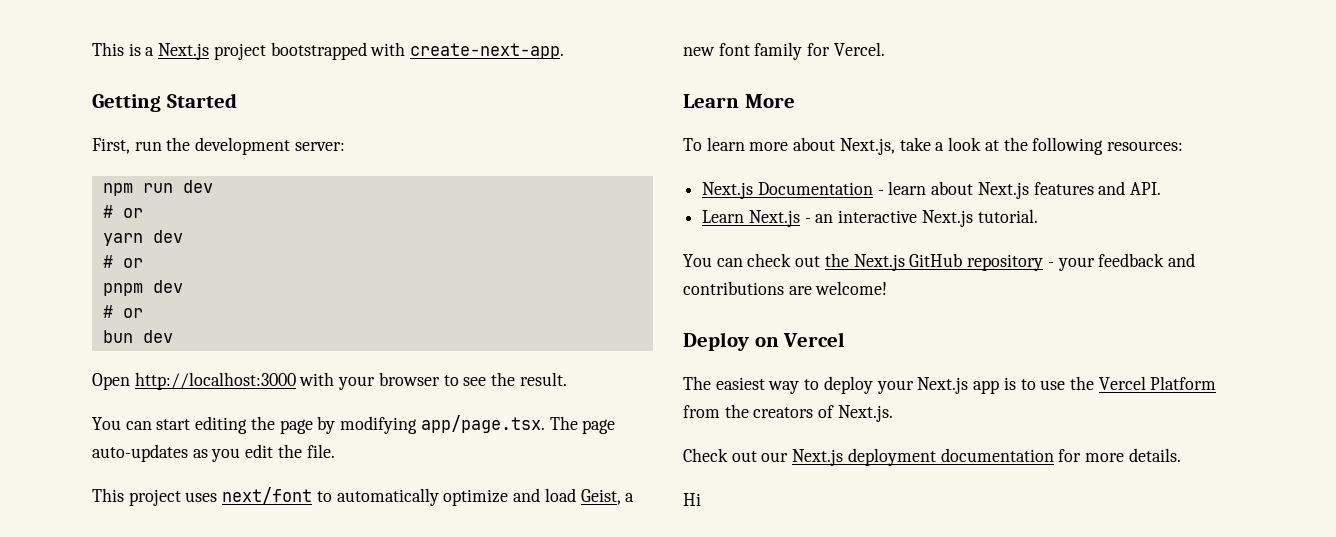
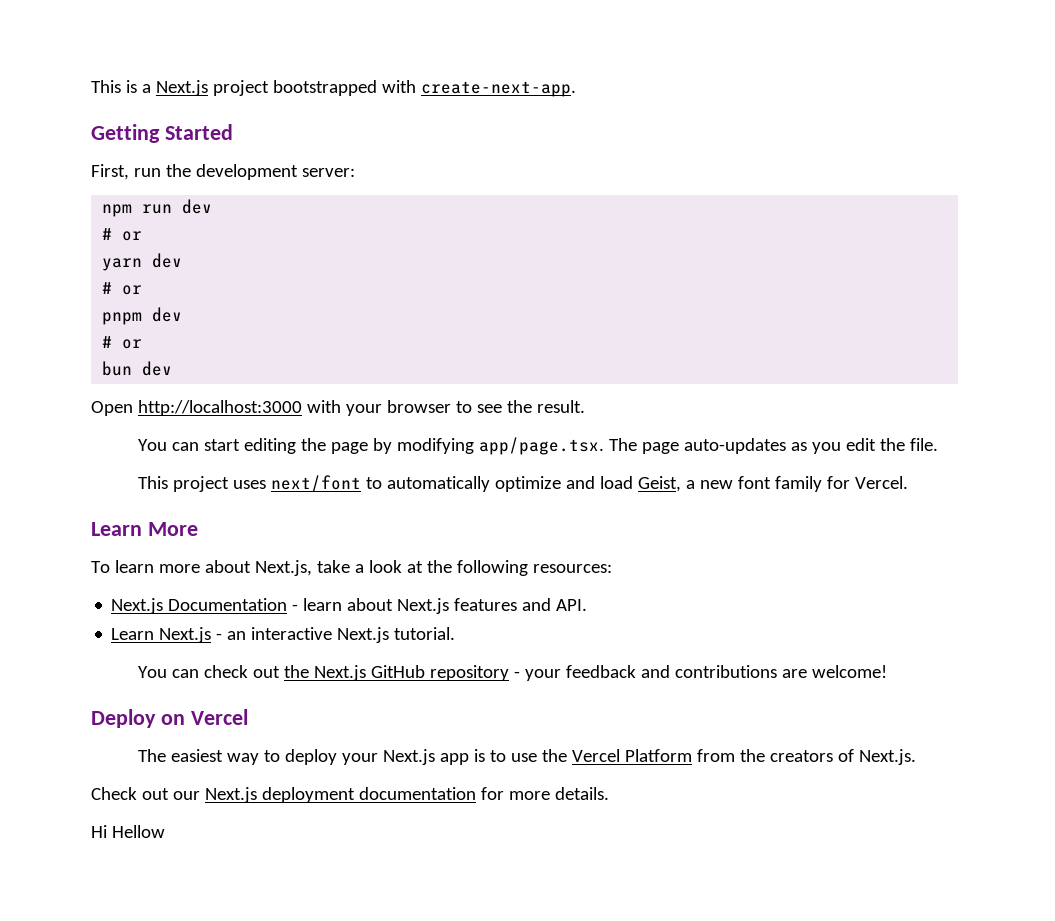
(701, 499) none -> [111,825,165,838] Hellow

